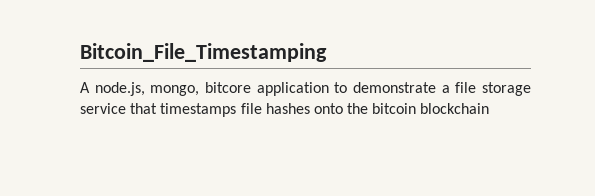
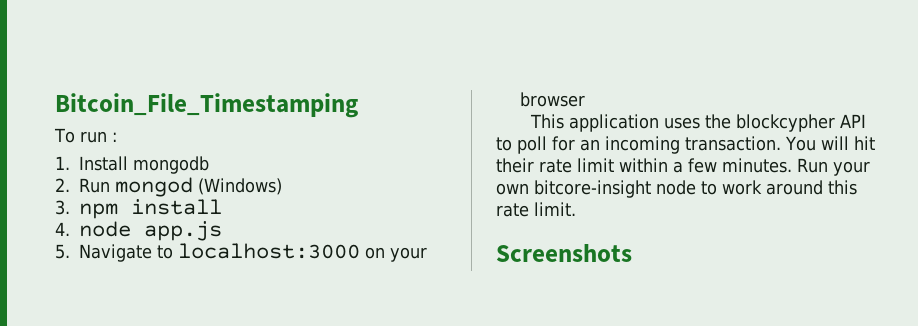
[80,82,531,96] [80,103,490,117] A node.js, mongo, bitcore application to demonstrate a file storage service that timestamps file hashes onto the bitcoin blockchain -> [54,128,117,143] [55,156,209,174] [55,177,282,197] [55,199,222,219] [55,221,222,241] [55,243,427,262] [520,92,585,107] [530,114,867,132] [496,136,875,154] [496,158,870,176] [496,180,857,198] [496,202,576,217] [496,244,632,262] To run : // 1. Install mongodb // 2. Run mongod (Windows) // 3. npm install // 4. node app.js // 5. Navigate to localhost:3000 on your browser // This application uses the blockcypher API to poll for an incoming transaction. You will hit their rate limit within a few minutes. Run your own bitcore-insight node to work around this rate limit. // Screenshots

